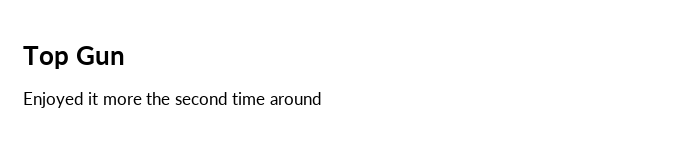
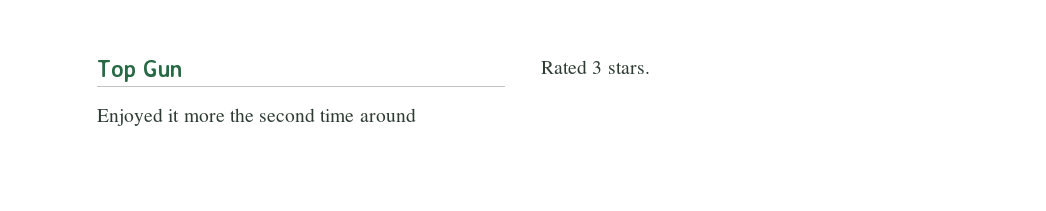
(322, 98) none -> [541,60,650,74] // Rated 3 stars.

